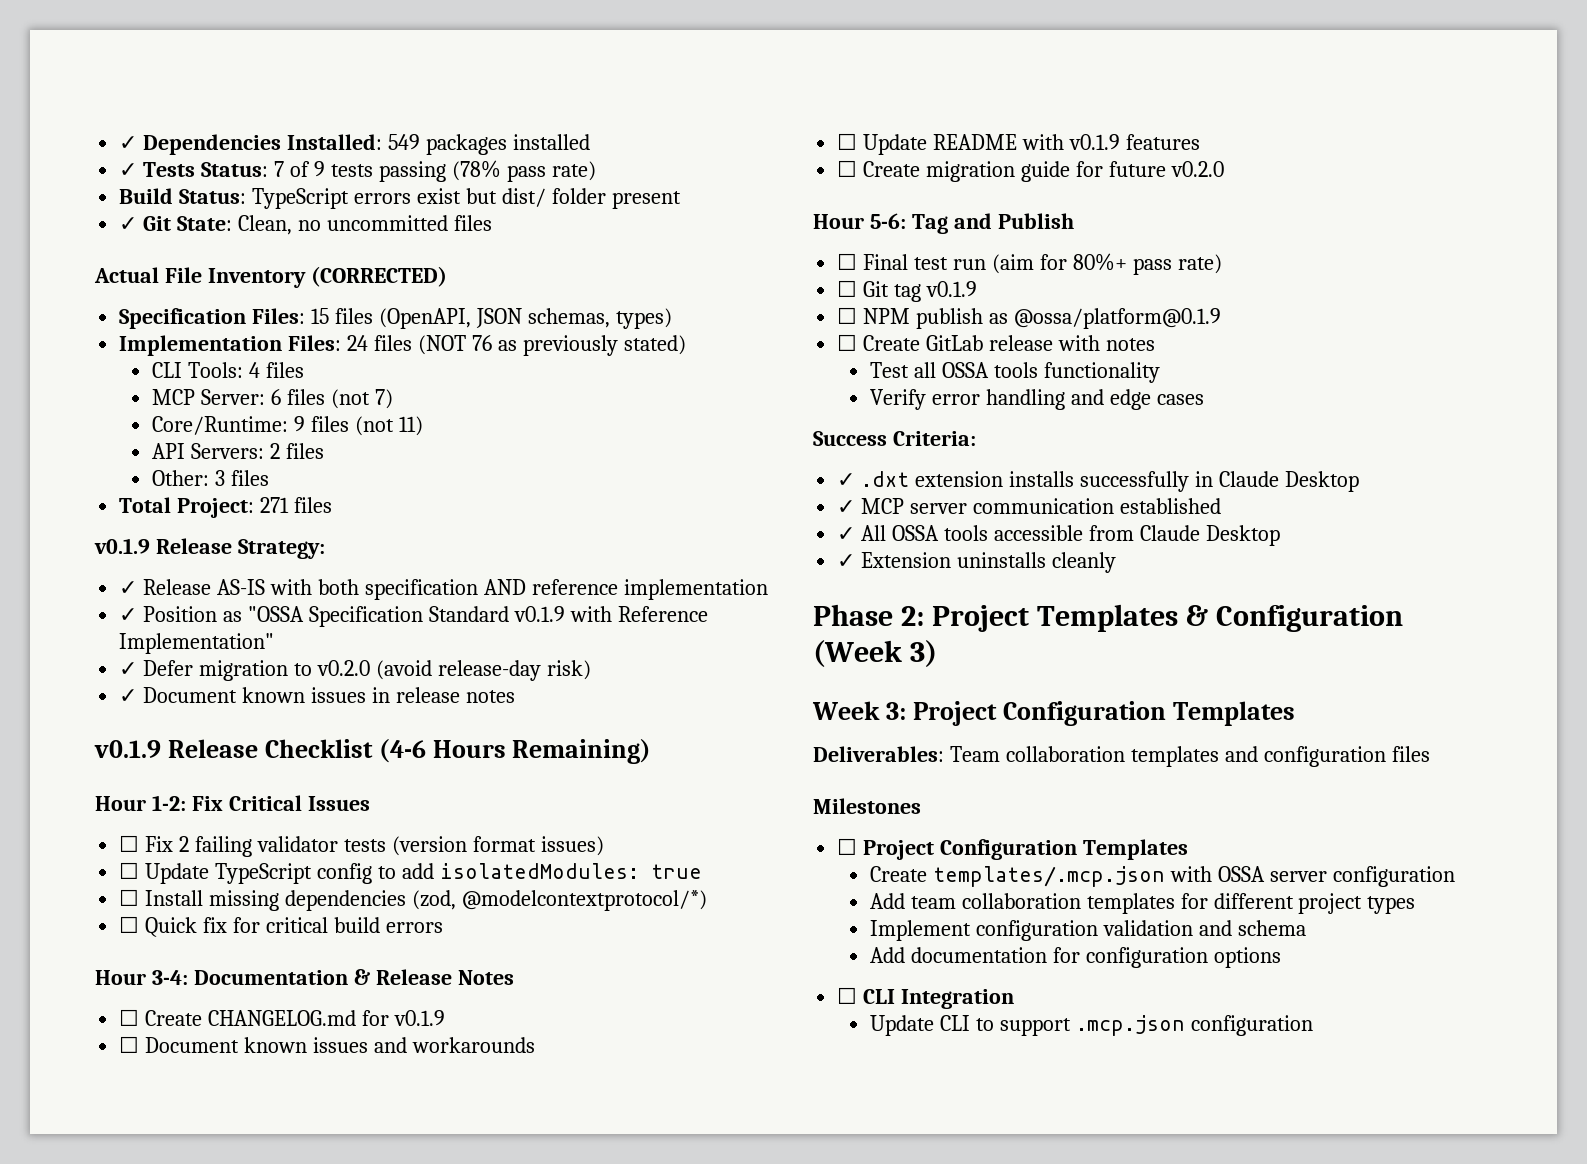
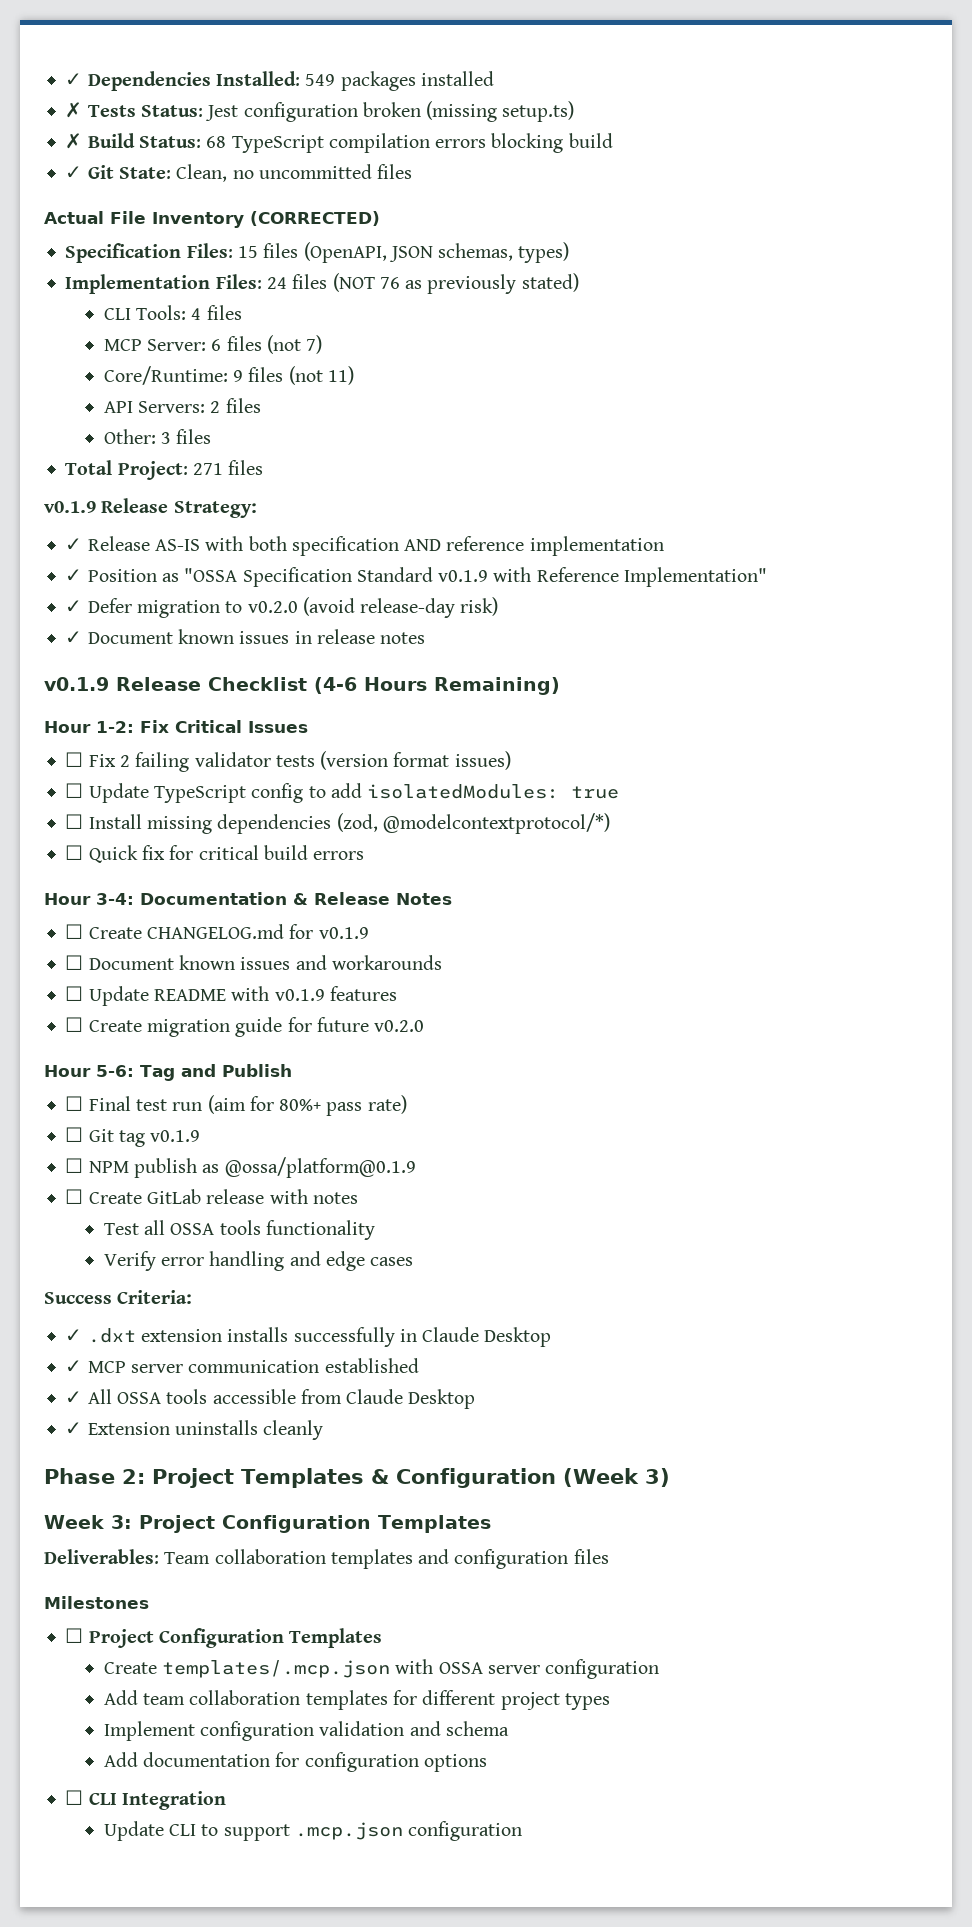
[119,163,138,177] ✓ -> [65,102,83,118] ✗
[274,160,596,182] [119,188,681,209] 7 of 9 tests passing (78% pass rate) // Build Status: TypeScript errors exist but dist/ folder present -> [205,101,575,122] [65,133,613,153] Jest configuration broken (missing setup.ts) // ✗ Build Status: 68 TypeScript compilation errors blocking build

